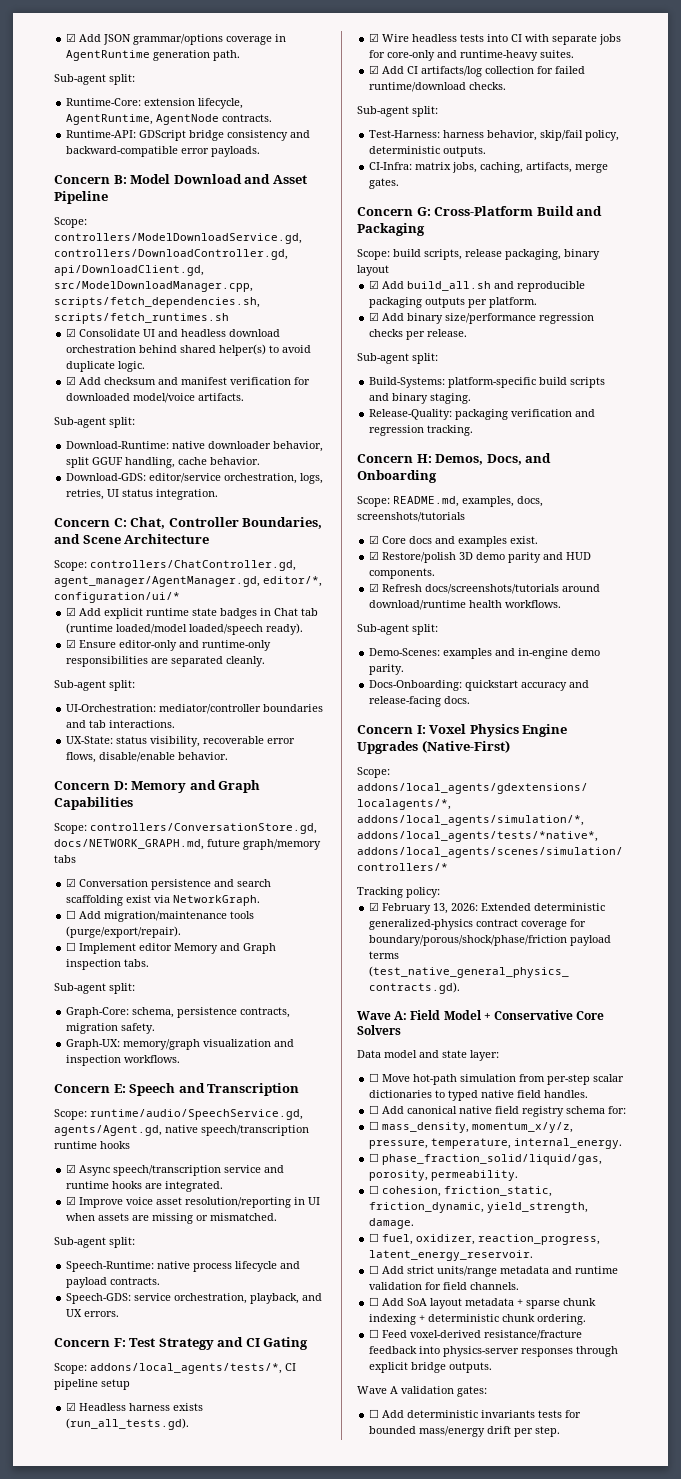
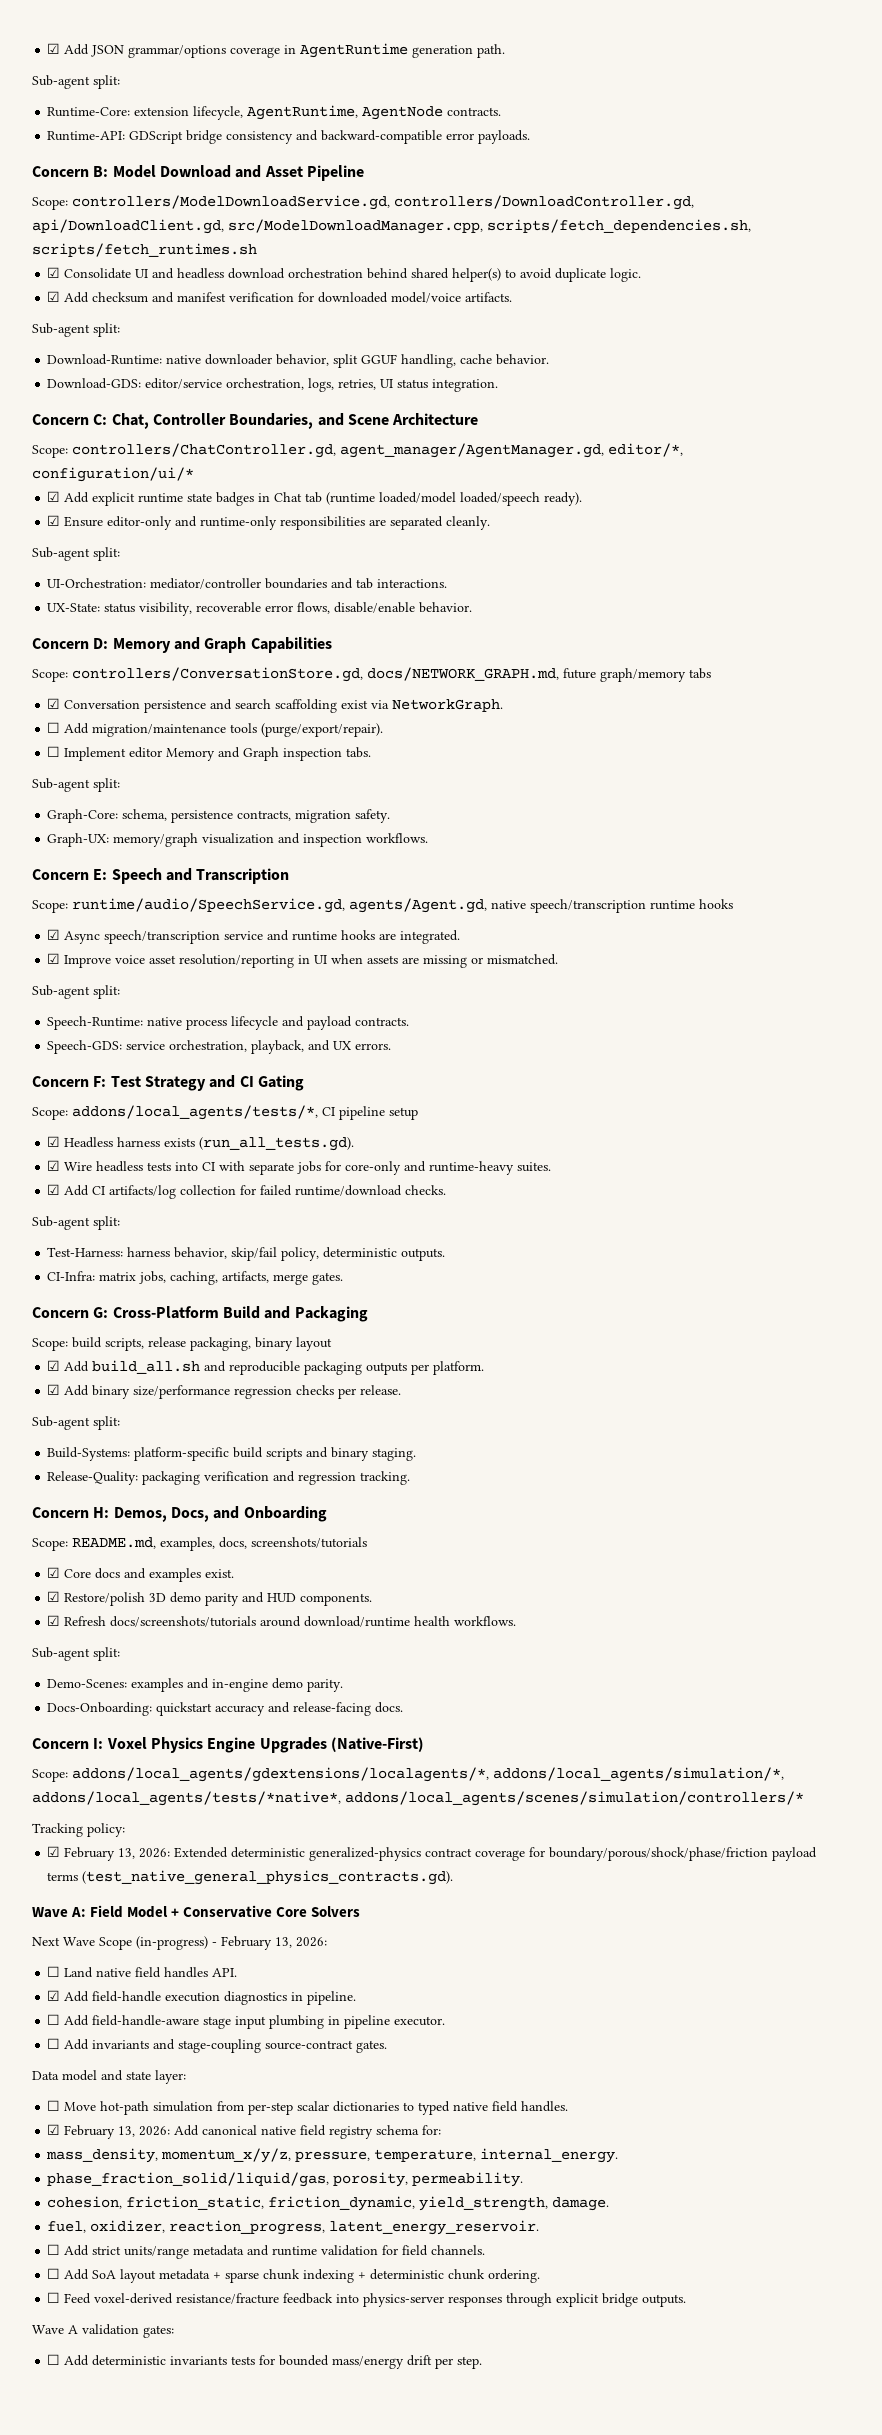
(401, 1030) none -> [32,1936,327,1950] [47,1966,238,1978] [47,1990,357,2005] [47,2014,446,2029] [47,2038,388,2053] // Next Wave Scope (in-progress) - February 13, 2026: // ☐ Land native field handles API. // ☑ Add field-handle execution diagnostics in pipeline. // ☐ Add field-handle-aware stage input plumbing in pipeline executor. // ☐ Add invariants and stage-coupling source-contract gates.
[369,1105,380,1114] ☐ -> [47,2124,171,2139] ☑ February 13, 2026:
[369,1121,380,1130] ☐ -> (442, 2130) none
[369,1153,380,1162] ☐ -> (619, 2155) none
[369,1185,380,1194] ☐ -> (524, 2179) none
[369,1233,380,1242] ☐ -> (610, 2204) none

